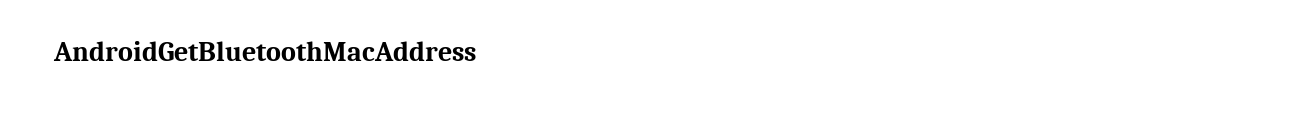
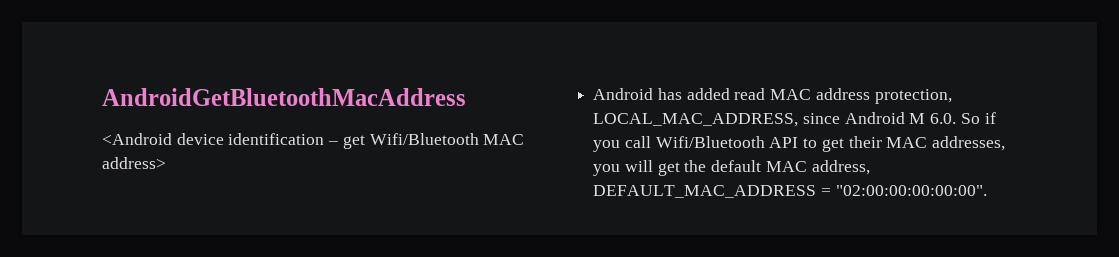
(476, 51) none -> [102,133,525,149] [102,157,166,169] [593,88,952,104] [593,112,996,127] [593,136,1006,152] [593,160,870,176] [593,185,987,198] // <Android device identification – get Wifi/Bluetooth MAC address> // Android has added read MAC address protection, LOCAL_MAC_ADDRESS, since Android M 6.0. So if you call Wifi/Bluetooth API to get their MAC addresses, you will get the default MAC address, DEFAULT_MAC_ADDRESS = "02:00:00:00:00:00".

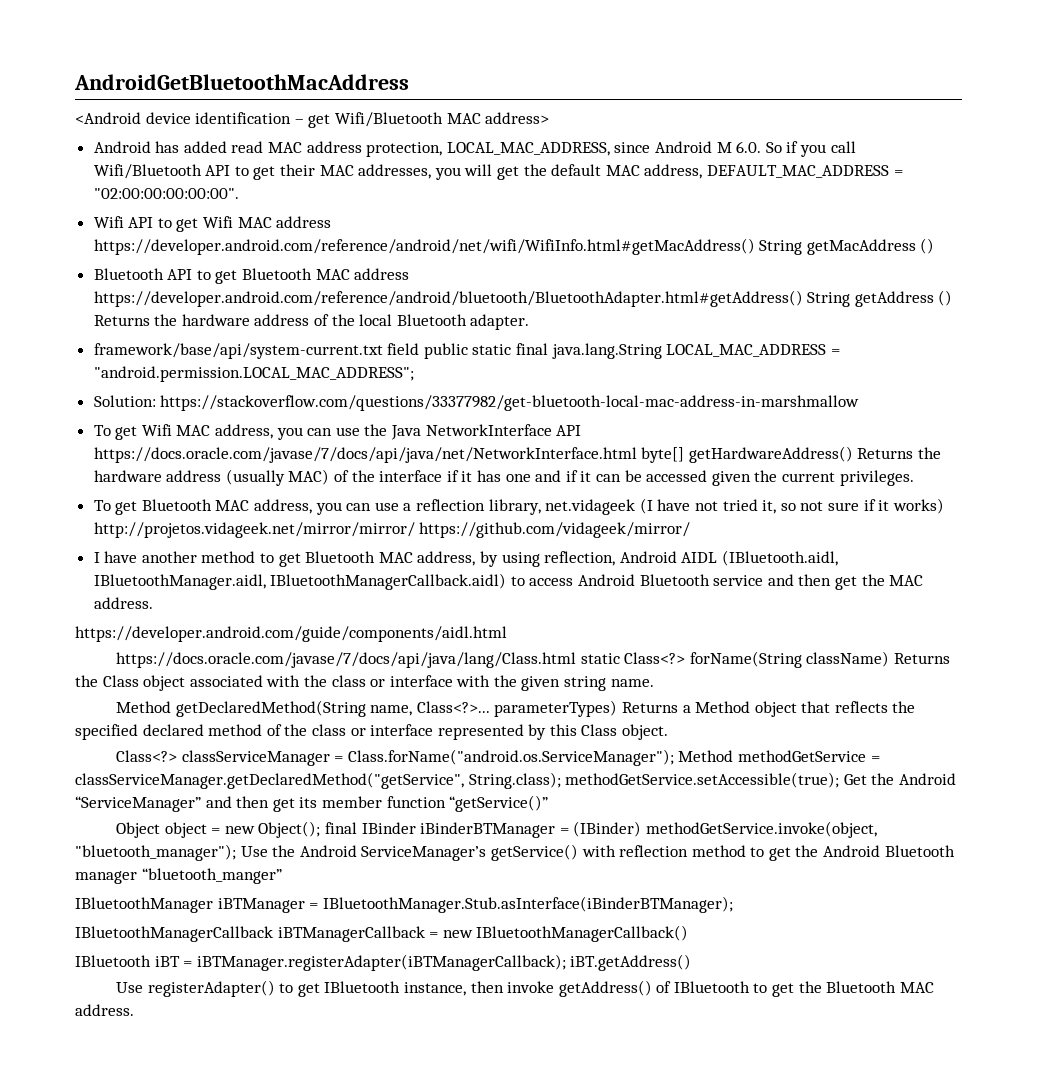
(987, 190) none -> [93,216,332,232] [93,238,935,255] [93,268,410,284] [93,290,953,307] [93,314,530,330] [93,343,840,359] [93,366,414,382] [93,395,860,411] [93,424,582,440] [93,446,942,463] [93,469,914,486] [93,498,944,515] [93,522,691,538] [93,550,838,567] [93,573,924,590] [93,597,153,609] [75,626,507,642] [115,651,950,668] [75,675,654,691] [115,700,916,717] [75,724,669,740] [115,749,880,766] [75,772,956,789] [75,795,549,812] [115,821,877,838] [75,844,955,861] [75,868,282,884] [75,896,733,913] [75,925,689,942] [75,954,692,971] [115,980,934,997] [75,1004,134,1016] // Wifi API to get Wifi MAC address https://developer.android.com/reference/android/net/wifi/WifiInfo.html#getMacAddress() String getMacAddress () // Bluetooth API to get Bluetooth MAC address https://developer.android.com/reference/android/bluetooth/BluetoothAdapter.html#getAddress() String getAddress () Returns the hardware address of the local Bluetooth adapter. // framework/base/api/system-current.txt field public static final java.lang.String LOCAL_MAC_ADDRESS = "android.permission.LOCAL_MAC_ADDRESS"; // Solution: https://stackoverflow.com/questions/33377982/get-bluetooth-local-mac-address-in-marshmallow // To get Wifi MAC address, you can use the Java NetworkInterface API https://docs.oracle.com/javase/7/docs/api/java/net/NetworkInterface.html byte[] getHardwareAddress() Returns the hardware address (usually MAC) of the interface if it has one and if it can be accessed given the current privileges. // To get Bluetooth MAC address, you can use a reflection library, net.vidageek (I have not tried it, so not sure if it works) http://projetos.vidageek.net/mirror/mirror/ https://github.com/vidageek/mirror/ // I have another method to get Bluetooth MAC address, by using reflection, Android AIDL (IBluetooth.aidl, IBluetoothManager.aidl, IBluetoothManagerCallback.aidl) to access Android Bluetooth service and then get the MAC address. // https://developer.android.com/guide/components/aidl.html // https://docs.oracle.com/javase/7/docs/api/java/lang/Class.html static Class<?> forName(String className) Returns the Class object associated with the class or interface with the given string name. // Method getDeclaredMethod(String name, Class<?>... parameterTypes) Returns a Method object that reflects the specified declared method of the class or interface represented by this Class object. // Class<?> classServiceManager = Class.forName("android.os.ServiceManager"); Method methodGetService = classServiceManager.getDeclaredMethod("getService", String.class); methodGetService.setAccessible(true); Get the Android “ServiceManager” and then get its member function “getService()” // Object object = new Object(); final IBinder iBinderBTManager = (IBinder) methodGetService.invoke(object, "bluetooth_manager"); Use the Android ServiceManager’s getService() with reflection method to get the Android Bluetooth manager “bluetooth_manger” // IBluetoothManager iBTManager = IBluetoothManager.Stub.asInterface(iBinderBTManager); // IBluetoothManagerCallback iBTManagerCallback = new IBluetoothManagerCallback() // IBluetooth iBT = iBTManager.registerAdapter(iBTManagerCallback); iBT.getAddress() // Use registerAdapter() to get IBluetooth instance, then invoke getAddress() of IBluetooth to get the Bluetooth MAC address.

